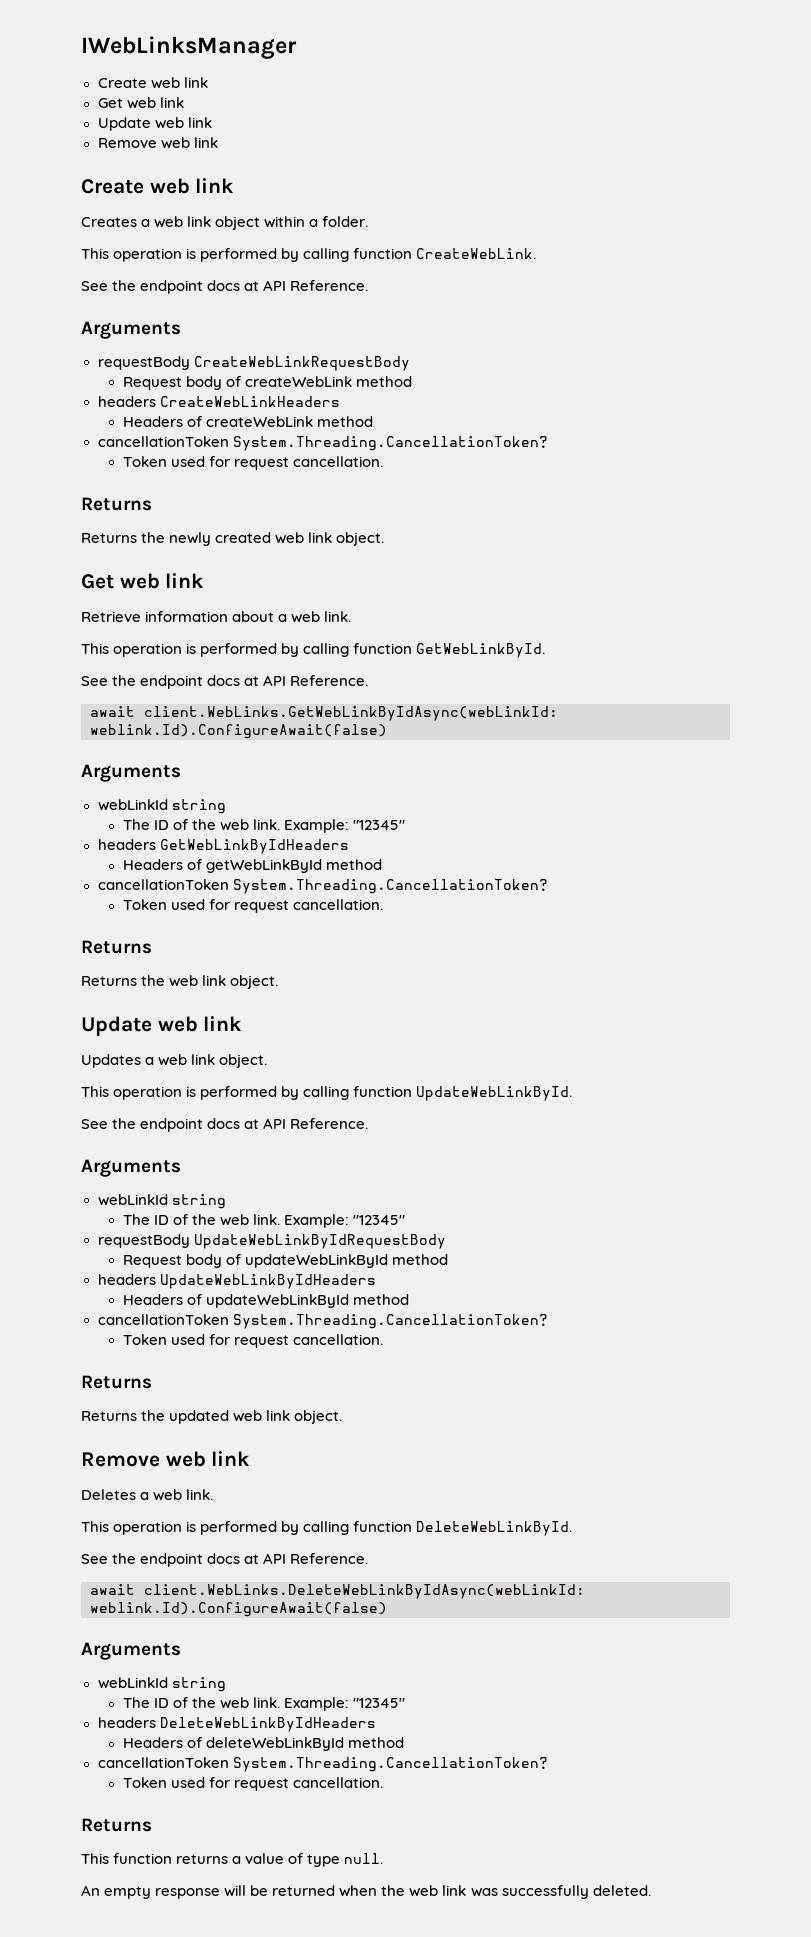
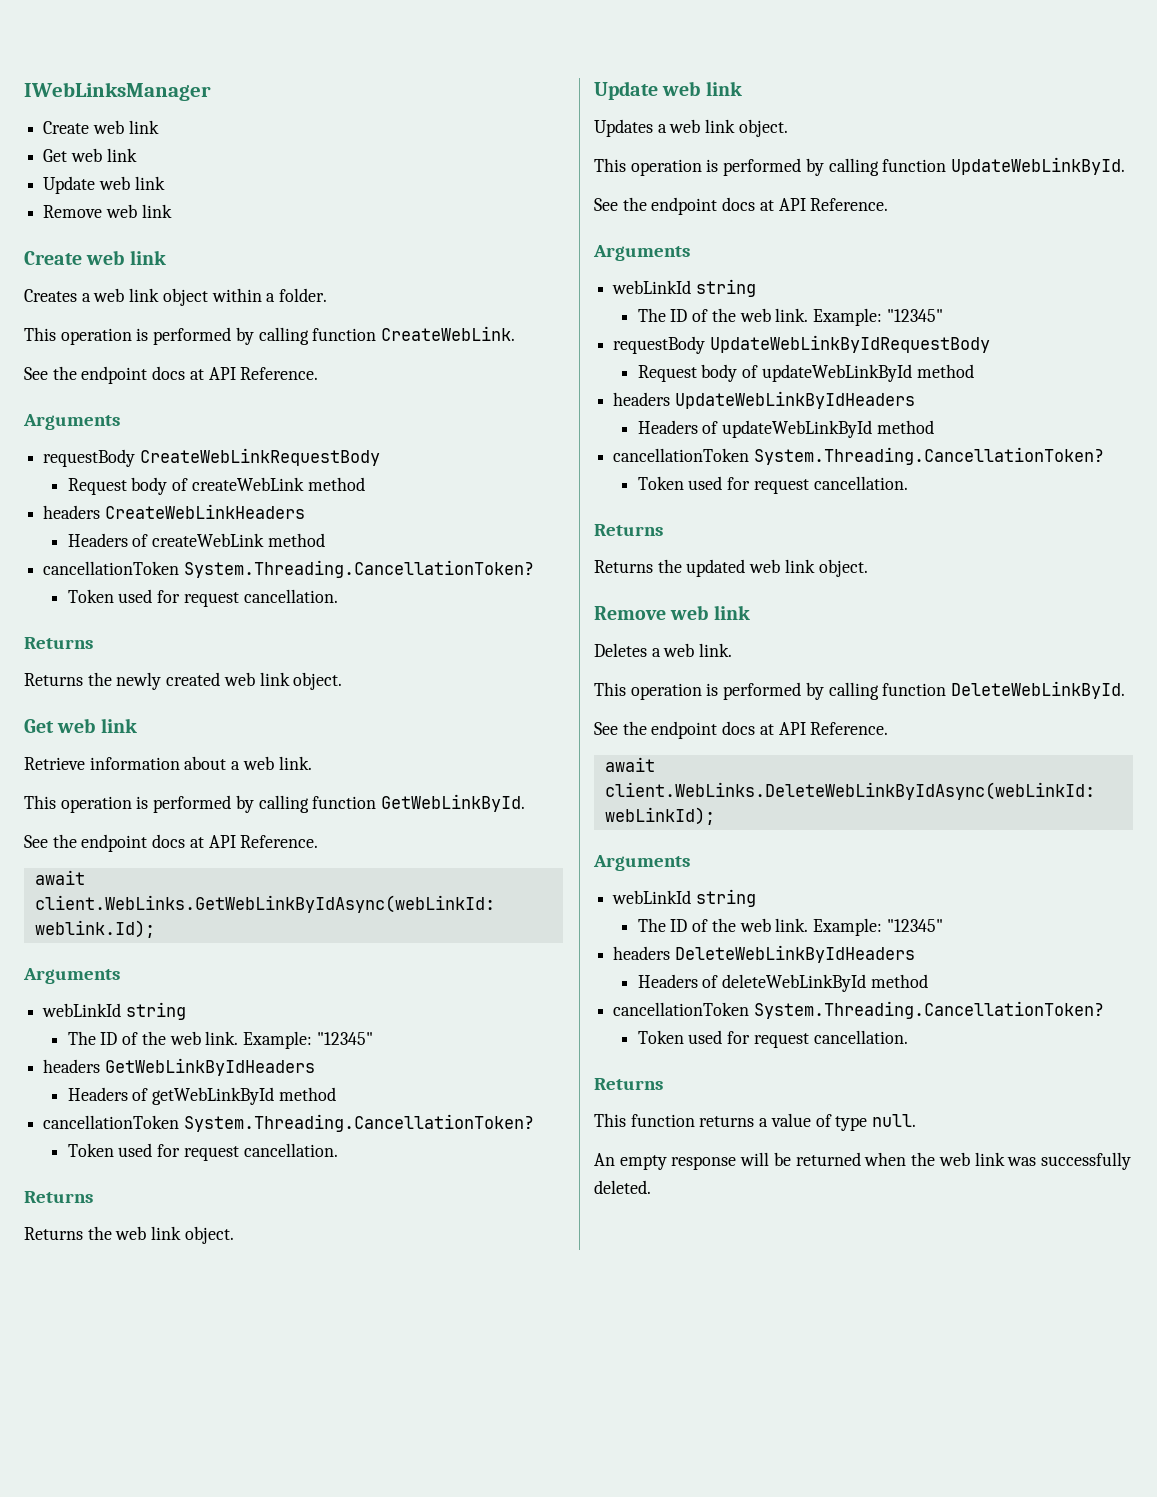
[90,724,387,739] weblink.Id).ConfigureAwait(false) -> [34,920,155,938] weblink.Id);
[90,1602,387,1617] weblink.Id).ConfigureAwait(false) -> [604,807,715,825] webLinkId);

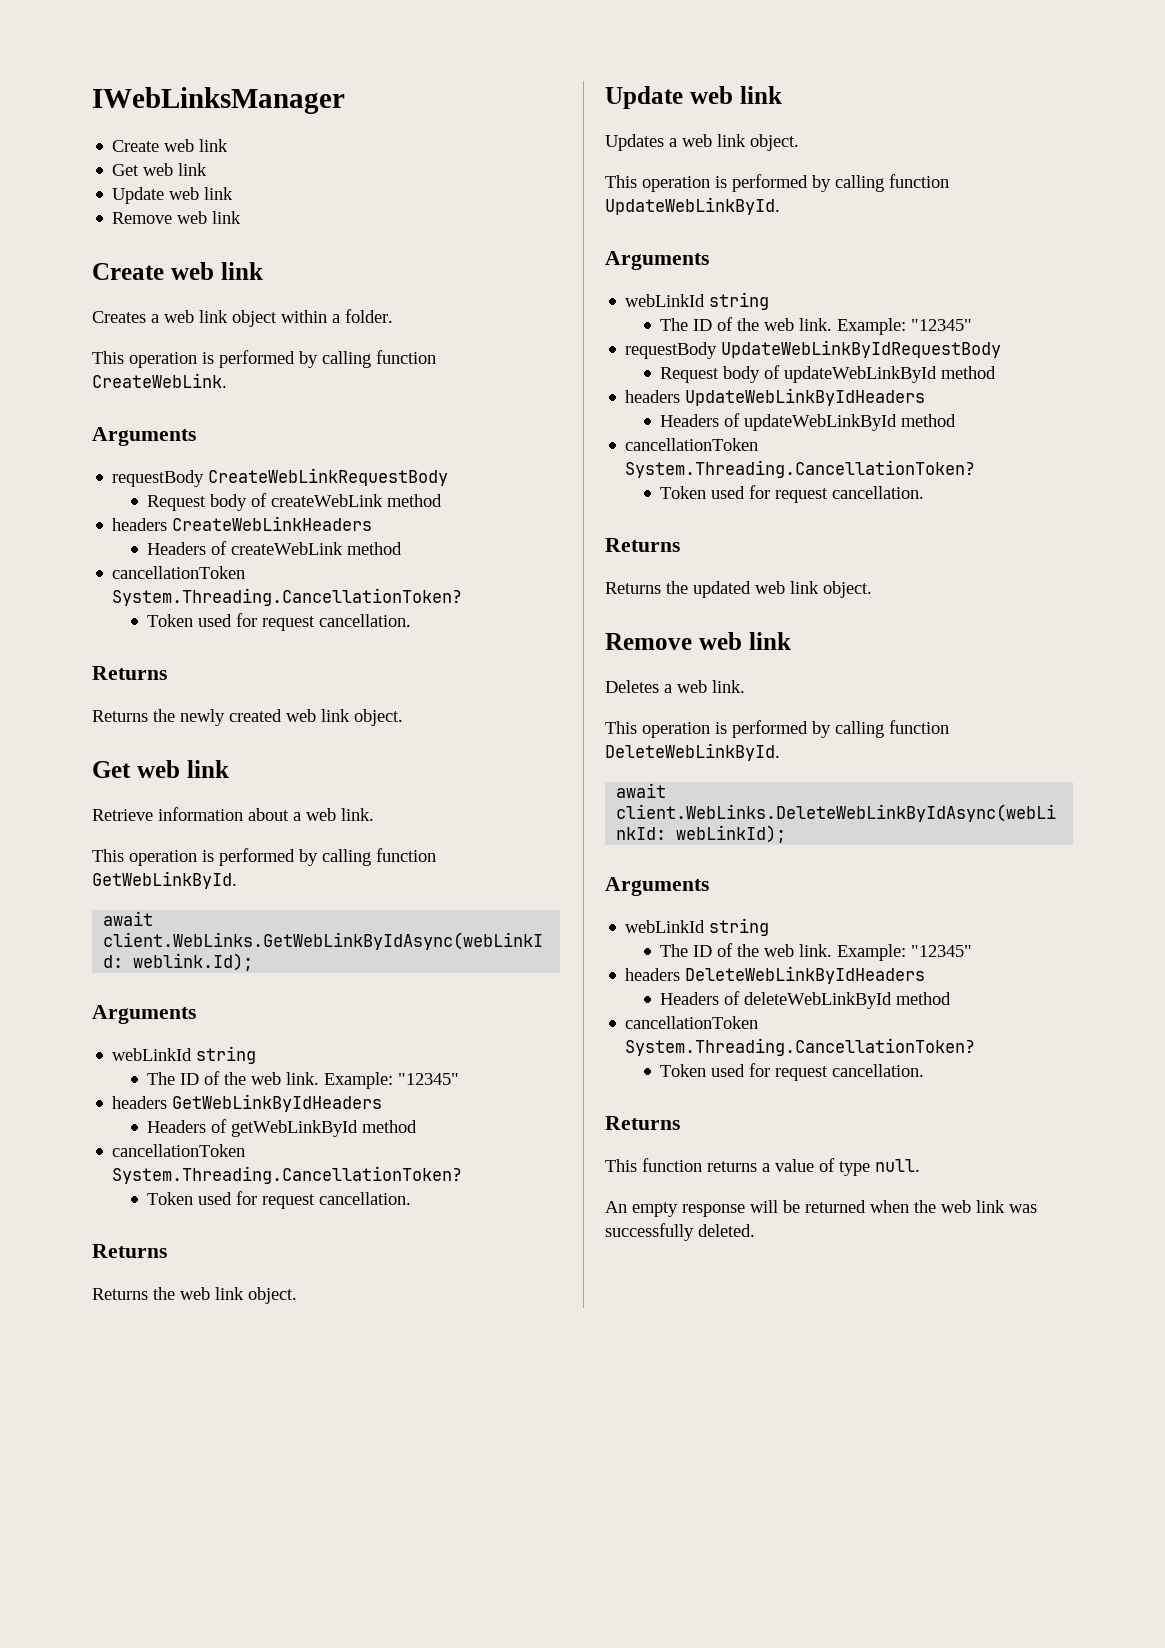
[24,366,319,384] // See the endpoint docs at API Reference. -> (227, 380) none
[24,834,319,852] // See the endpoint docs at API Reference. -> (237, 880) none
[594,197,889,215] // See the endpoint docs at API Reference. -> (780, 206) none
[594,721,889,739] // See the endpoint docs at API Reference. -> (780, 752) none

